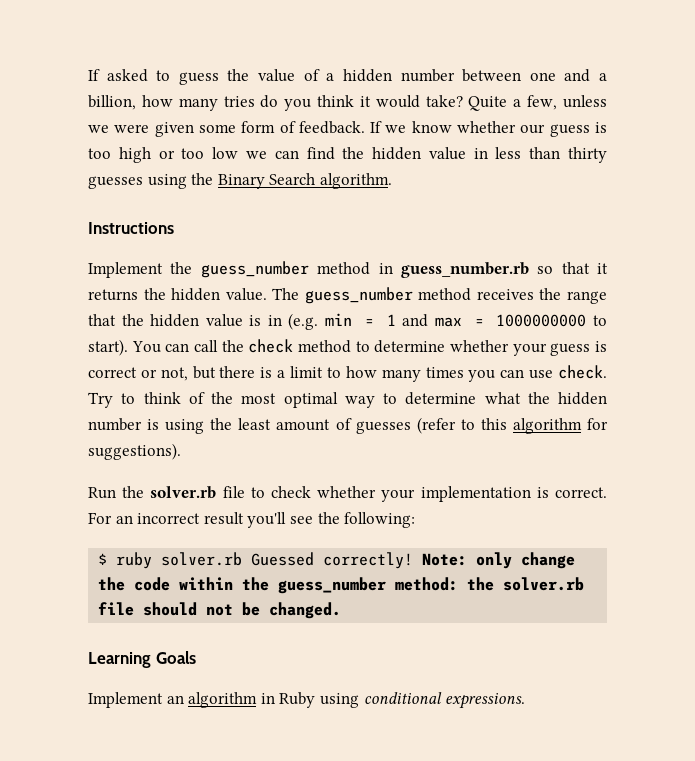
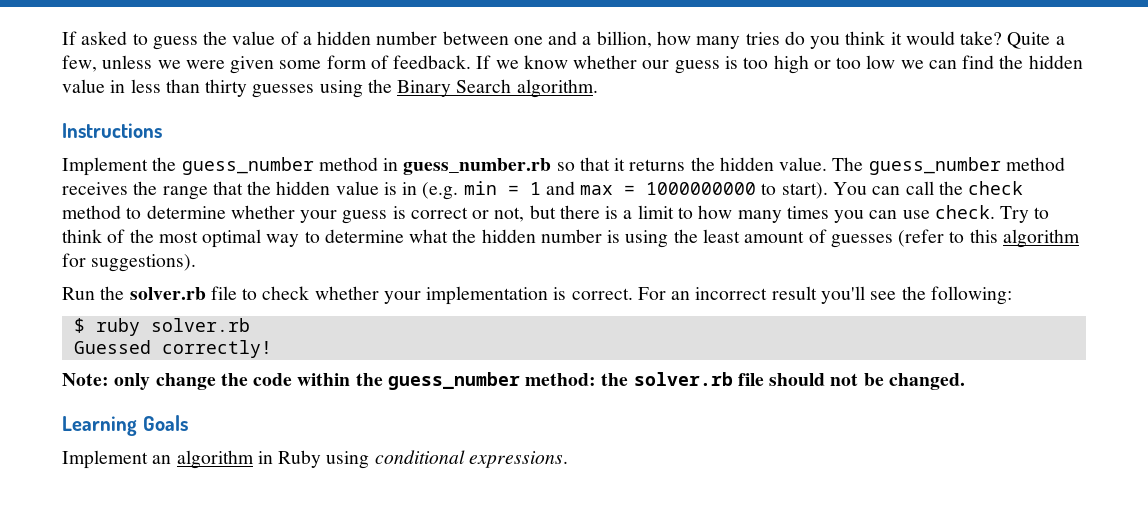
(243, 559) none -> (250, 325) //
(414, 560) none -> (272, 349) //

